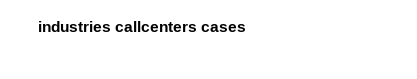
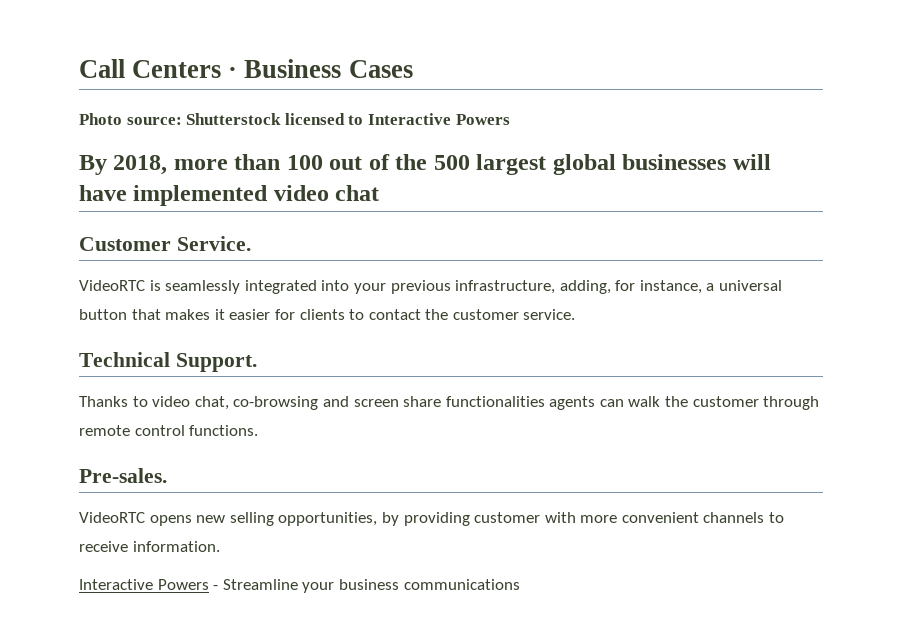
[38,21,247,32] industries callcenters cases -> [79,59,413,78] [79,113,510,125] [79,154,771,175] [79,185,380,206] [79,236,251,251] [79,280,783,294] [79,309,576,320] [79,352,257,372] [79,396,820,410] [79,425,259,436] [79,468,167,483] [79,512,785,526] [79,541,220,552] [79,579,520,593] Call Centers · Business Cases // Photo source: Shutterstock licensed to Interactive Powers // By 2018, more than 100 out of the 500 largest global businesses will have implemented video chat // Customer Service. // VideoRTC is seamlessly integrated into your previous infrastructure, adding, for instance, a universal button that makes it easier for clients to contact the customer service. // Technical Support. // Thanks to video chat, co-browsing and screen share functionalities agents can walk the customer through remote control functions. // Pre-sales. // VideoRTC opens new selling opportunities, by providing customer with more convenient channels to receive information. // Interactive Powers - Streamline your business communications

